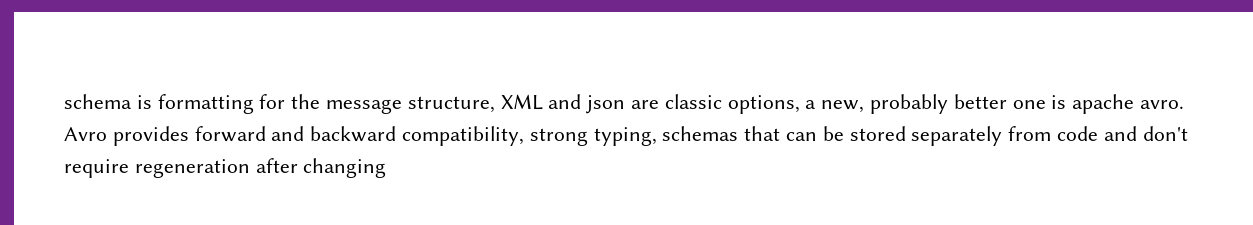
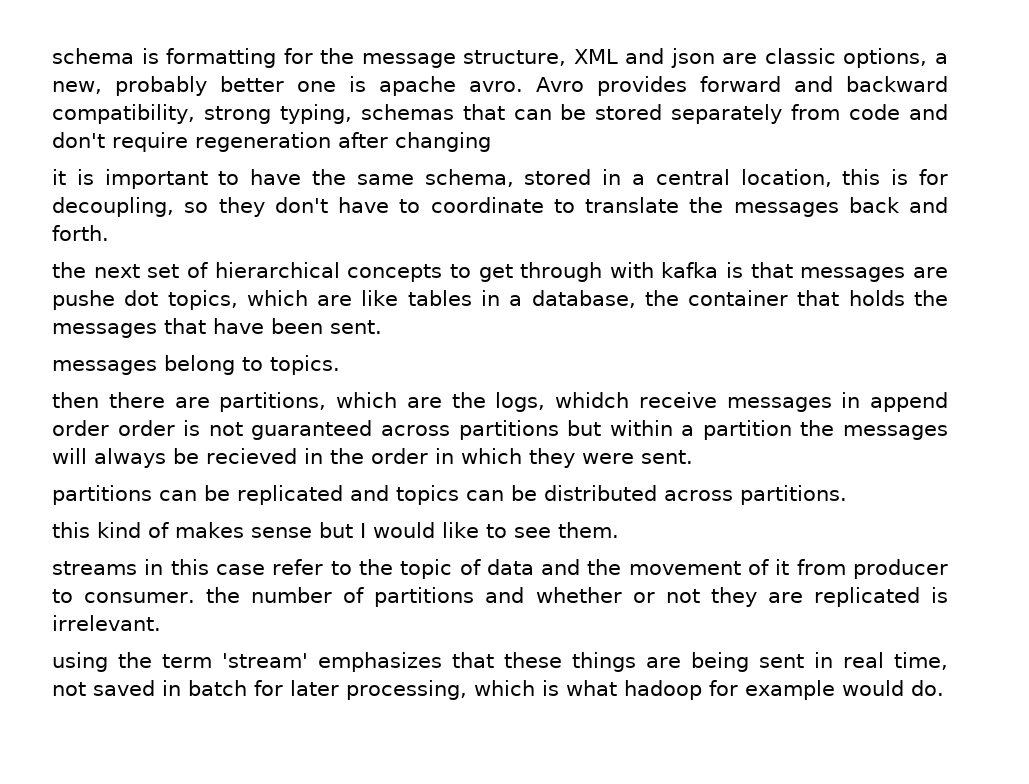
(387, 168) none -> [52,169,948,189] [52,197,948,217] [52,225,109,241] [52,262,948,282] [52,290,948,310] [52,318,382,338] [52,355,340,375] [52,392,948,412] [52,420,949,440] [52,448,693,468] [52,485,847,505] [52,522,619,538] [52,559,948,579] [52,587,948,607] [52,615,161,631] [52,652,948,672] [52,680,944,700] // it is important to have the same schema, stored in a central location, this is for decoupling, so they don't have to coordinate to translate the messages back and forth. // the next set of hierarchical concepts to get through with kafka is that messages are pushe dot topics, which are like tables in a database, the container that holds the messages that have been sent. // messages belong to topics. // then there are partitions, which are the logs, whidch receive messages in append order order is not guaranteed across partitions but within a partition the messages will always be recieved in the order in which they were sent. // partitions can be replicated and topics can be distributed across partitions. // this kind of makes sense but I would like to see them. // streams in this case refer to the topic of data and the movement of it from producer to consumer. the number of partitions and whether or not they are replicated is irrelevant. // using the term 'stream' emphasizes that these things are being sent in real time, not saved in batch for later processing, which is what hadoop for example would do.

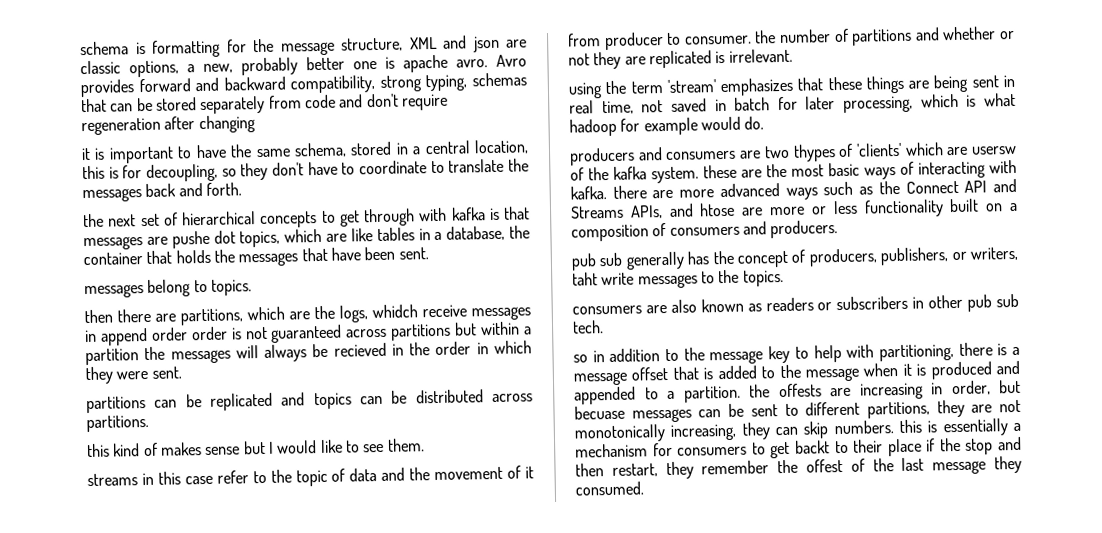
(944, 688) none -> [569,142,1017,166] [570,159,1017,184] [570,178,1018,200] [570,198,1018,219] [571,220,839,242] [571,246,1018,271] [572,269,784,289] [572,293,1020,315] [572,320,604,334] [573,342,1020,365] [573,360,1020,386] [574,379,1021,405] [574,399,1021,423] [574,418,1021,443] [575,436,1022,459] [575,455,1022,480] [575,481,644,496] // producers and consumers are two thypes of 'clients' which are usersw of the kafka system. these are the most basic ways of interacting with kafka. there are more advanced ways such as the Connect API and Streams APIs, and htose are more or less functionality built on a composition of consumers and producers. // pub sub generally has the concept of producers, publishers, or writers, taht write messages to the topics. // consumers are also known as readers or subscribers in other pub sub tech. // so in addition to the message key to help with partitioning, there is a message offset that is added to the message when it is produced and appended to a partition. the offests are increasing in order, but becuase messages can be sent to different partitions, they are not monotonically increasing, they can skip numbers. this is essentially a mechanism for consumers to get backt to their place if the stop and then restart, they remember the offest of the last message they consumed.

